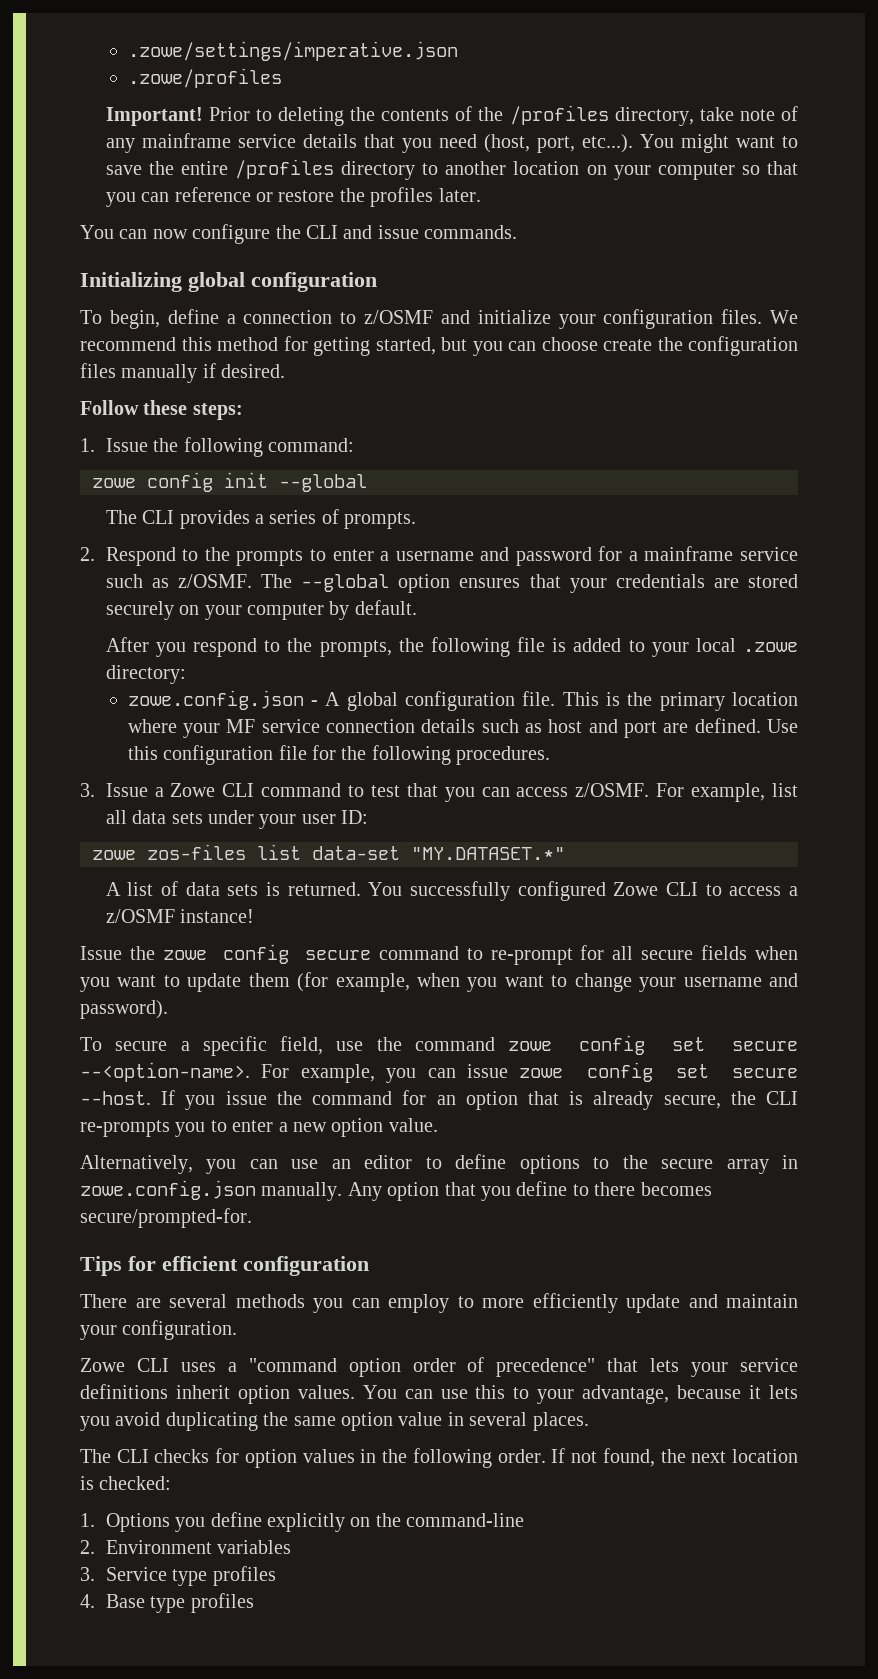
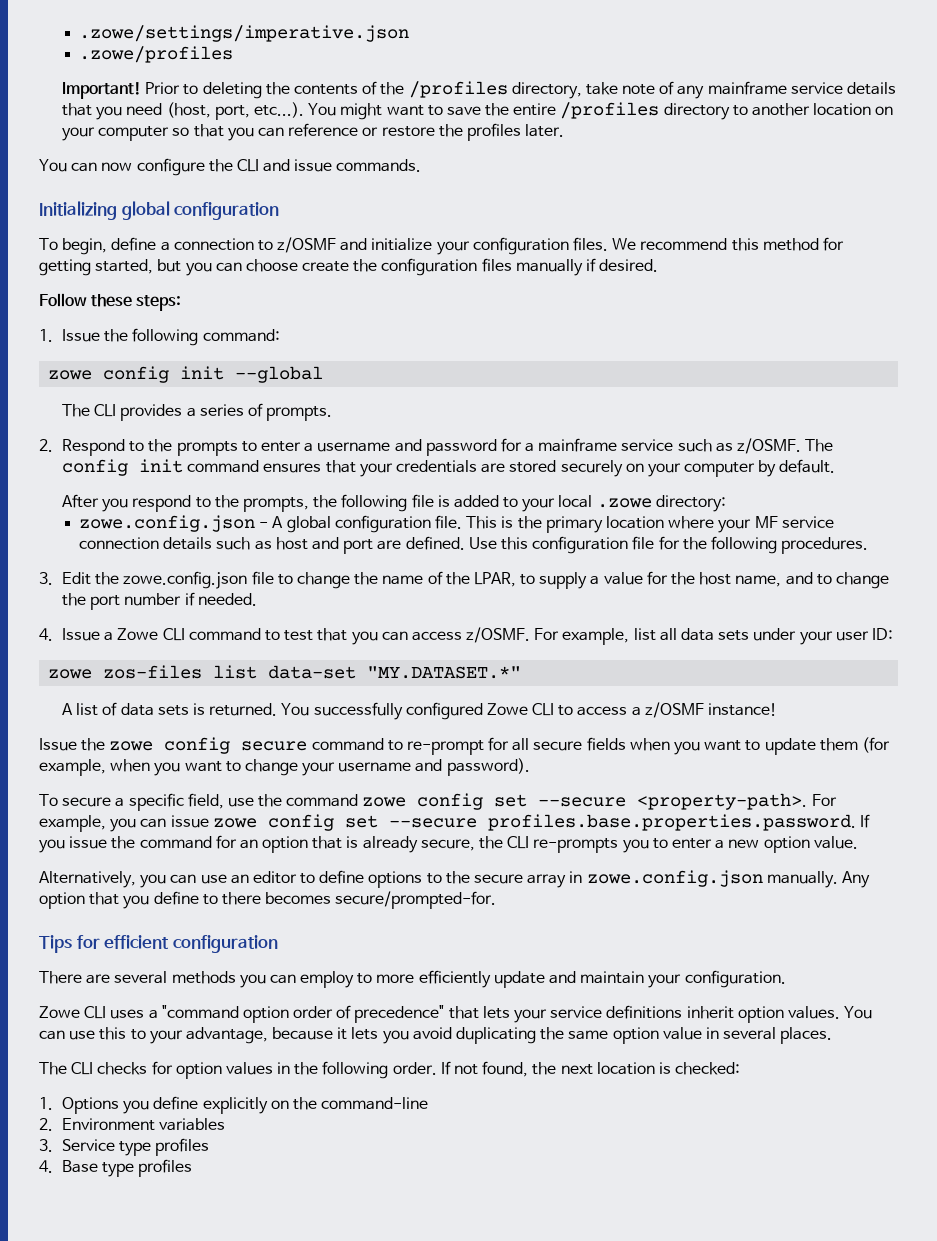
[301,574,451,593] --global option -> [62,459,260,476] config init command
(95, 790) none -> [62,571,889,589] [62,592,257,610] [39,628,53,641] Edit the zowe.config.json file to change the name of the LPAR, to supply a value for the host name, and to change the port number if needed. // 4.
[732,1041,798,1051] [80,1062,250,1082] secure --<option-name>. -> [538,793,808,810] --secure <property-path>.
[732,1068,798,1078] [80,1091,151,1105] secure --host. -> [388,814,856,831] --secure profiles.base.properties.password.

